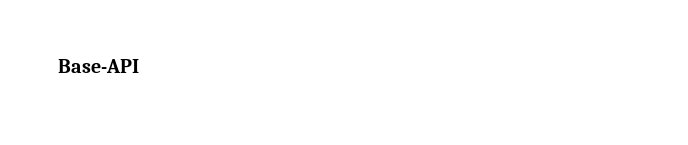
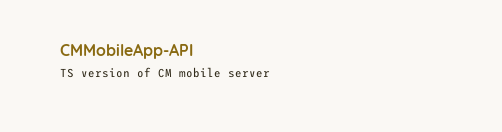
[58,59,139,73] Base-API -> [60,43,193,59] [60,67,270,78] CMMobileApp-API // TS version of CM mobile server

